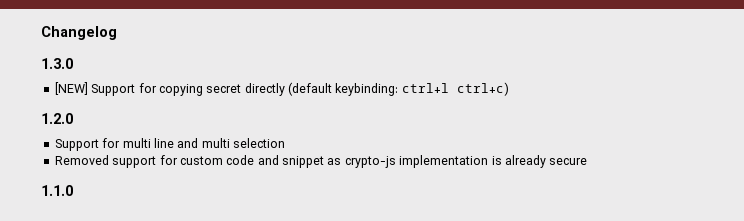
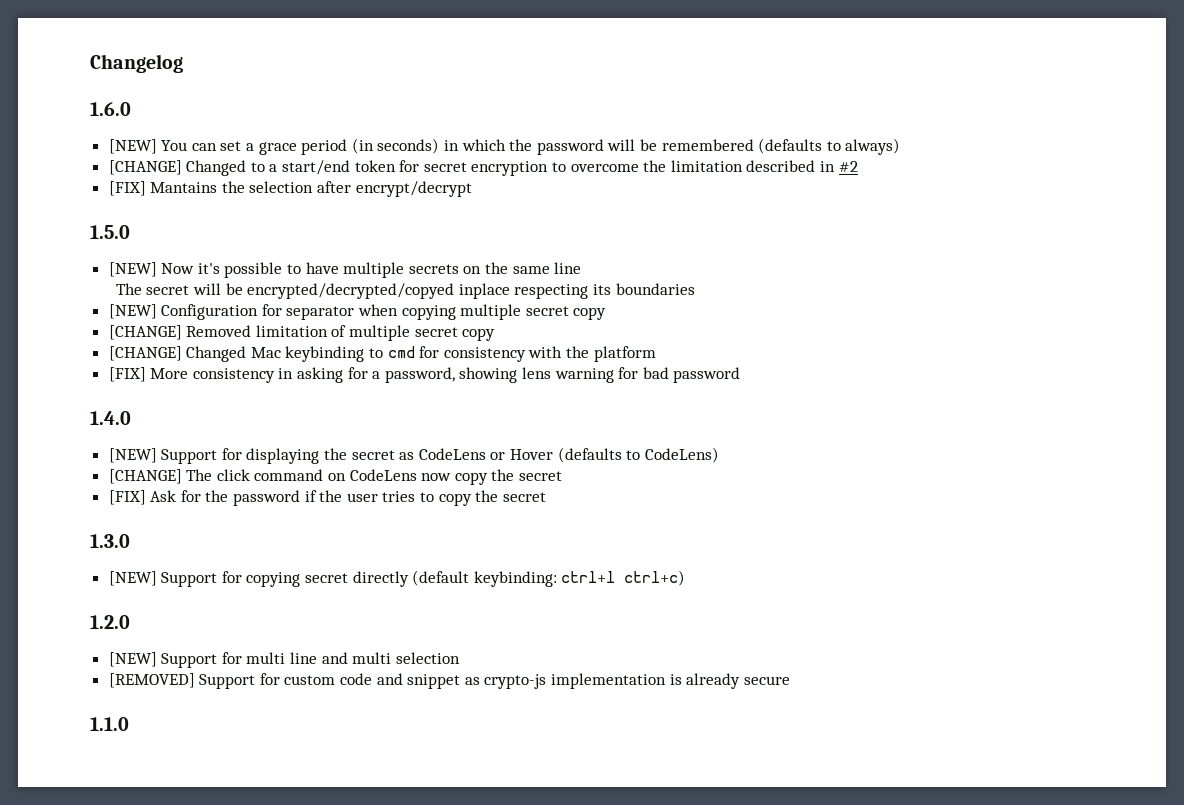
(117, 33) none -> [90,102,131,116] [108,138,901,155] [108,160,858,176] [108,181,472,197] [90,225,130,239] [108,262,582,278] [115,283,695,299] [108,304,607,320] [108,325,496,341] [108,346,656,362] [108,367,741,383] [90,411,131,425] [108,447,719,464] [108,469,563,485] [108,490,546,506] // 1.6.0 // [NEW] You can set a grace period (in seconds) in which the password will be remembered (defaults to always) // [CHANGE] Changed to a start/end token for secret encryption to overcome the limitation described in #2 // [FIX] Mantains the selection after encrypt/decrypt // 1.5.0 // [NEW] Now it's possible to have multiple secrets on the same line // The secret will be encrypted/decrypted/copyed inplace respecting its boundaries // [NEW] Configuration for separator when copying multiple secret copy // [CHANGE] Removed limitation of multiple secret copy // [CHANGE] Changed Mac keybinding to cmd for consistency with the platform // [FIX] More consistency in asking for a password, showing lens warning for bad password // 1.4.0 // [NEW] Support for displaying the secret as CodeLens or Hover (defaults to CodeLens) // [CHANGE] The click command on CodeLens now copy the secret // [FIX] Ask for the password if the user tries to copy the secret
(73, 118) none -> [108,652,157,667] [NEW]
[54,155,157,168] Removed support -> [108,673,256,689] [REMOVED] Support

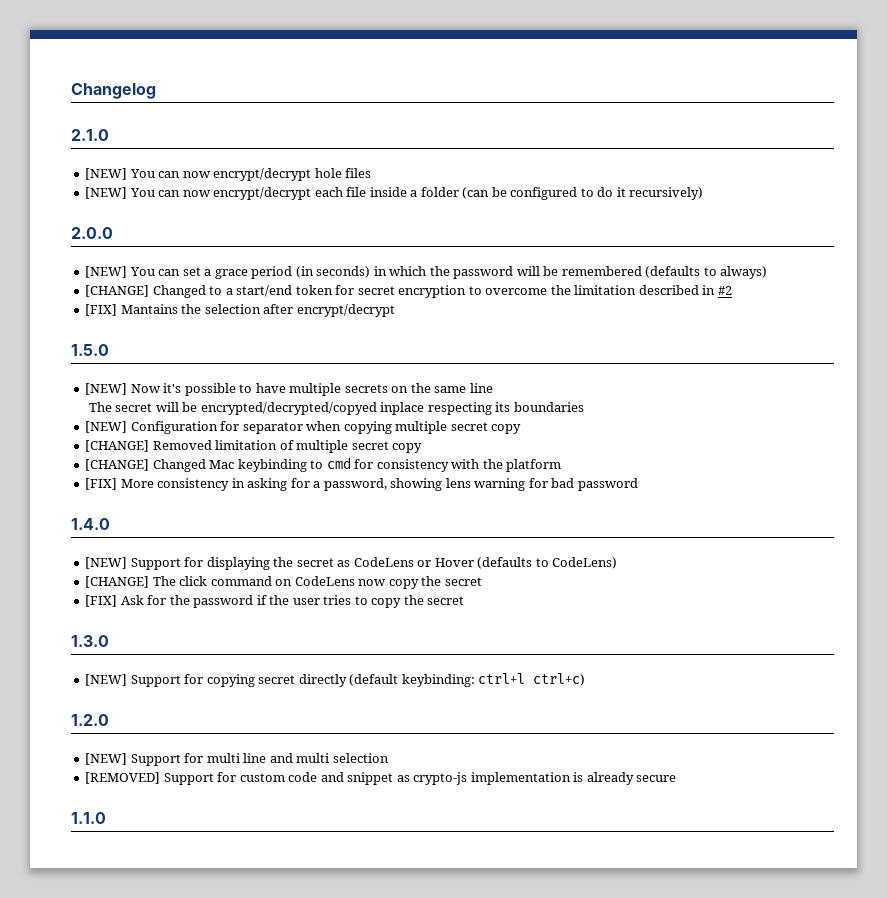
[90,102,131,116] 1.6.0 -> [71,129,109,141] [85,168,372,181] [85,187,704,200] [71,227,113,239] 2.1.0 // [NEW] You can now encrypt/decrypt hole files // [NEW] You can now encrypt/decrypt each file inside a folder (can be configured to do it recursively) // 2.0.0

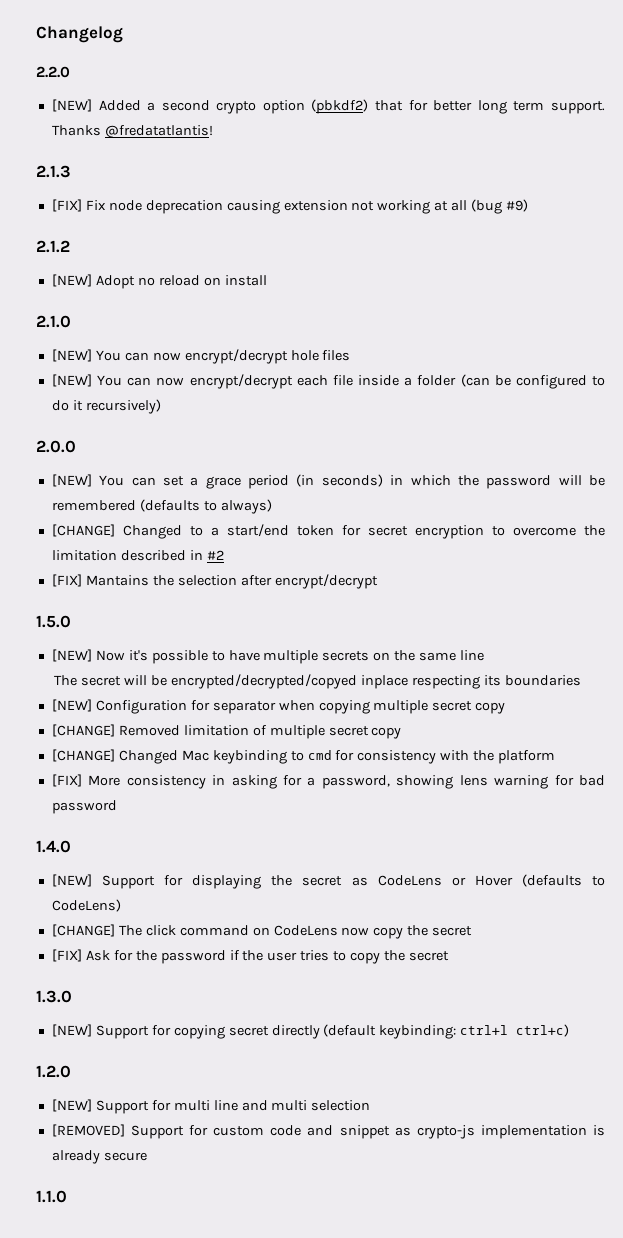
(156, 91) none -> [36,66,70,78] [51,99,605,114] [51,125,213,138] [36,165,71,178] [51,199,529,214] [36,240,70,253] [51,274,267,289] // 2.2.0 // [NEW] Added a second crypto option (pbkdf2) that for better long term support. Thanks @fredatatlantis! // 2.1.3 // [FIX] Fix node deprecation causing extension not working at all (bug #9) // 2.1.2 // [NEW] Adopt no reload on install

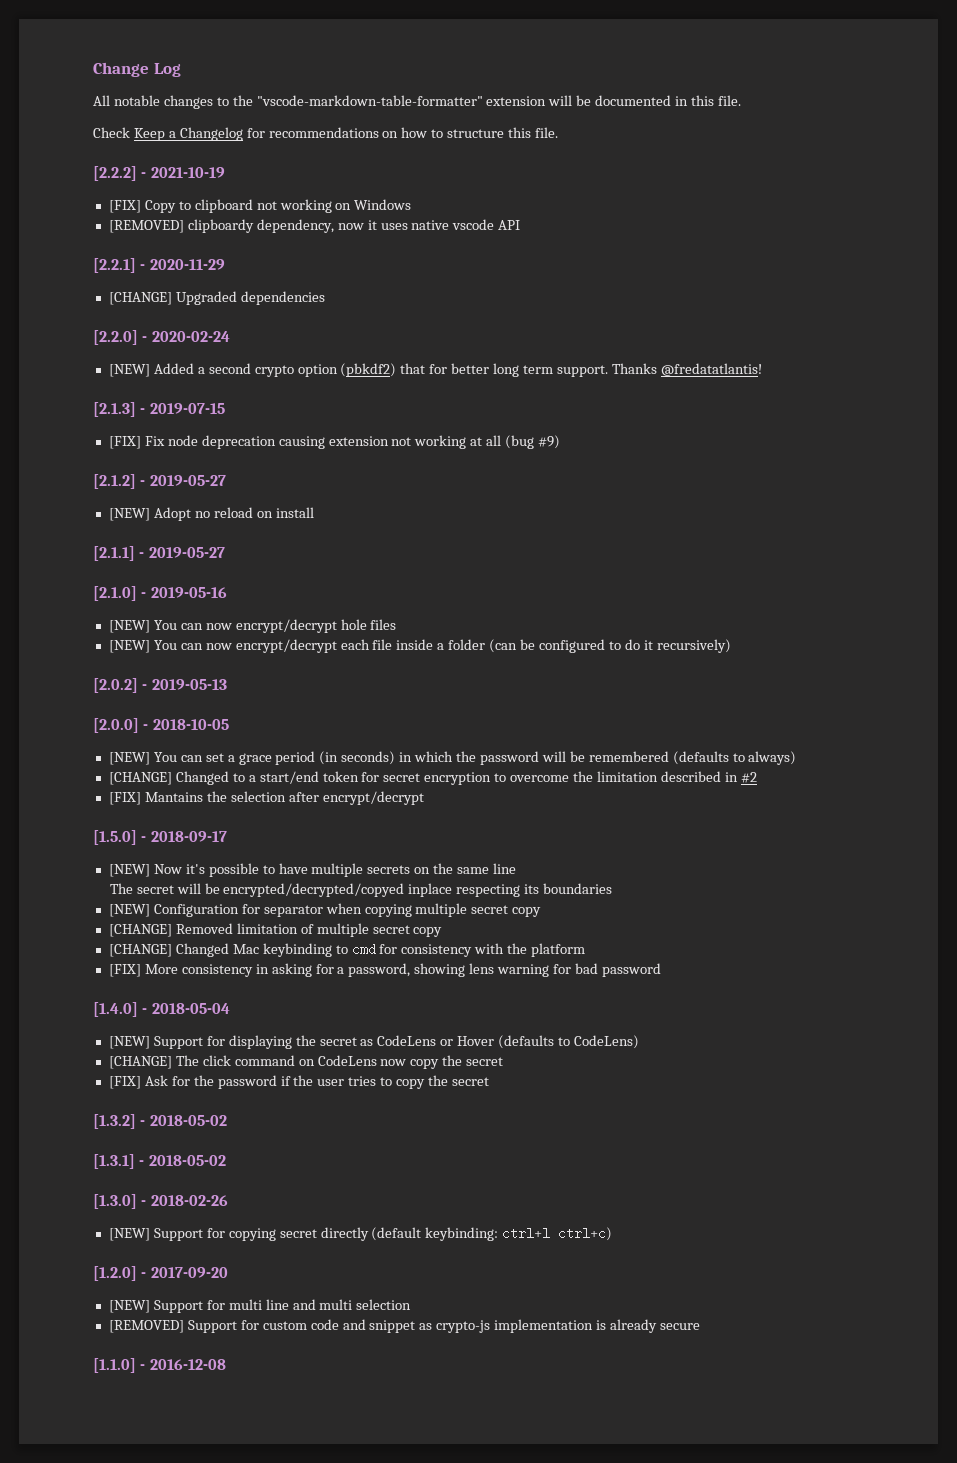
[36,26,123,43] [36,66,70,78] Changelog // 2.2.0 -> [93,62,181,77] [93,95,741,109] [93,127,559,141] [93,166,225,181] [108,199,412,213] [108,219,521,233] [93,258,225,273] [108,291,325,305] [93,330,230,345] Change Log // All notable changes to the "vscode-markdown-table-formatter" extension will be documented in this file. // Check Keep a Changelog for recommendations on how to structure this file. // [2.2.2] - 2021-10-19 // [FIX] Copy to clipboard not working on Windows // [REMOVED] clipboardy dependency, now it uses native vscode API // [2.2.1] - 2020-11-29 // [CHANGE] Upgraded dependencies // [2.2.0] - 2020-02-24
[36,165,71,178] 2.1.3 -> [93,402,225,417] [2.1.3] - 2019-07-15
[36,240,70,253] 2.1.2 -> [93,474,226,489] [2.1.2] - 2019-05-27
[36,315,71,328] 2.1.0 -> [93,546,225,561] [93,586,227,601] [2.1.1] - 2019-05-27 // [2.1.0] - 2019-05-16
[36,440,76,453] 2.0.0 -> [93,678,227,693] [93,718,229,733] [2.0.2] - 2019-05-13 // [2.0.0] - 2018-10-05
[36,615,71,628] 1.5.0 -> [93,830,227,845] [1.5.0] - 2018-09-17
[36,840,71,853] 1.4.0 -> [93,1002,230,1017] [1.4.0] - 2018-05-04
[36,990,72,1003] 1.3.0 -> [93,1114,227,1129] [93,1154,226,1169] [93,1194,228,1209] [1.3.2] - 2018-05-02 // [1.3.1] - 2018-05-02 // [1.3.0] - 2018-02-26
[36,1065,71,1078] 1.2.0 -> [93,1266,228,1281] [1.2.0] - 2017-09-20
[36,1190,67,1203] 1.1.0 -> [93,1358,226,1373] [1.1.0] - 2016-12-08

